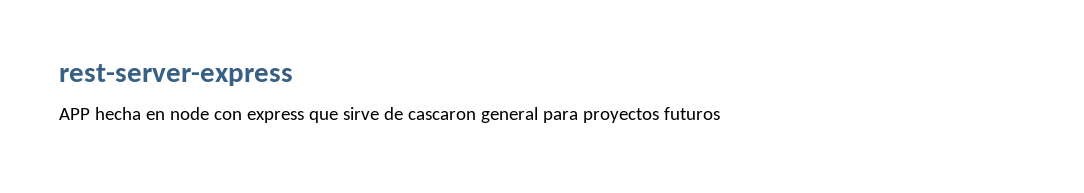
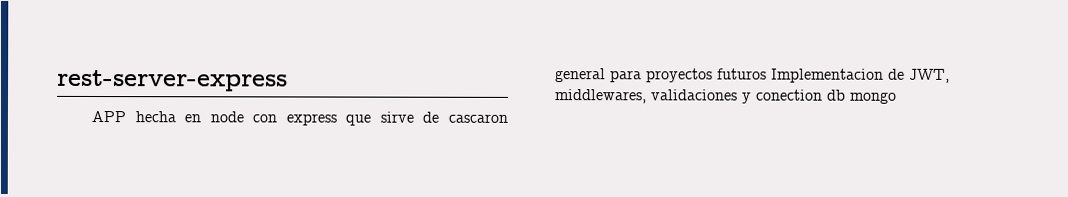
(720, 113) none -> [771,68,950,83] [554,89,897,104] Implementacion de JWT, middlewares, validaciones y conection db mongo

